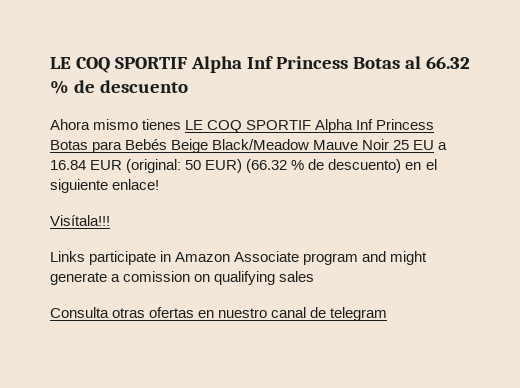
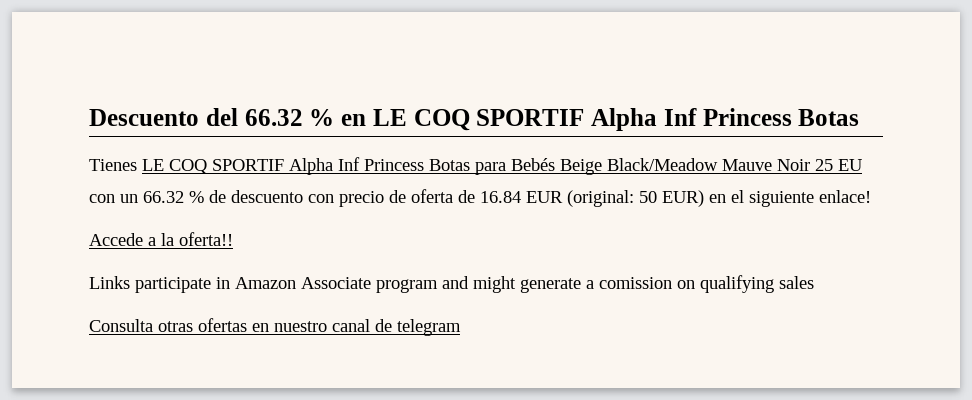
[50,56,470,73] [50,80,188,94] [50,119,182,130] LE COQ SPORTIF Alpha Inf Princess Botas al 66.32 % de descuento // Ahora mismo tienes -> [89,108,860,131] [89,159,137,171] Descuento del 66.32 % en LE COQ SPORTIF Alpha Inf Princess Botas // Tienes
[438,142,448,150] a -> [89,189,475,207] con un 66.32 % de descuento con precio de oferta de
[246,159,402,173] (66.32 % de descuento) -> (704, 198) none
[50,215,110,226] Visítala!!! -> [89,232,233,246] Accede a la oferta!!

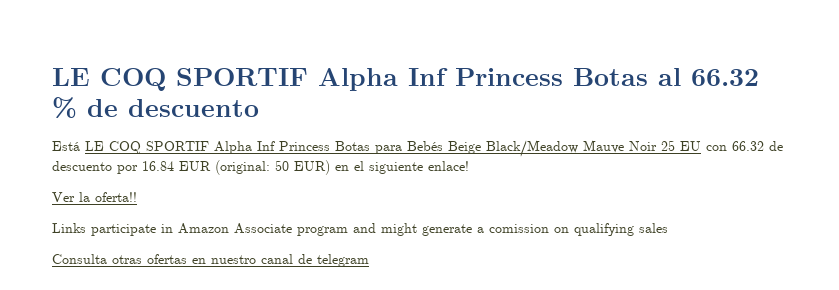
[89,108,860,131] [89,159,137,171] Descuento del 66.32 % en LE COQ SPORTIF Alpha Inf Princess Botas // Tienes -> [52,68,759,91] [52,97,259,119] [52,141,80,151] LE COQ SPORTIF Alpha Inf Princess Botas al 66.32 % de descuento // Está
[120,189,475,207] un 66.32 % de descuento con precio de oferta de -> [732,141,783,151] [52,161,138,174] 66.32 de descuento por
[89,233,156,246] Accede a -> [52,192,75,202] Ver

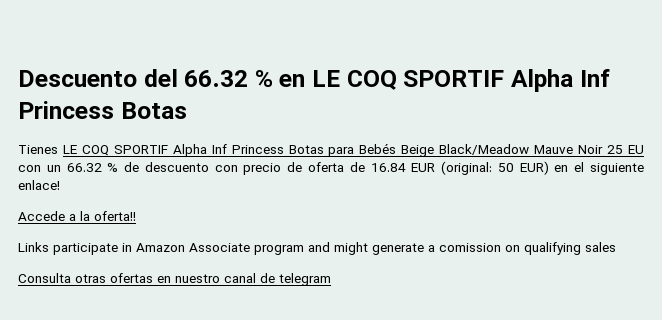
[52,68,759,91] [52,97,259,119] [52,141,80,151] LE COQ SPORTIF Alpha Inf Princess Botas al 66.32 % de descuento // Está -> [18,69,610,92] [18,101,187,119] [18,145,58,154] Descuento del 66.32 % en LE COQ SPORTIF Alpha Inf Princess Botas // Tienes
[732,141,783,151] [52,161,138,174] 66.32 de descuento por -> [46,162,365,175] un 66.32 % de descuento con precio de oferta de
[52,192,75,202] Ver -> [18,211,76,221] Accede a

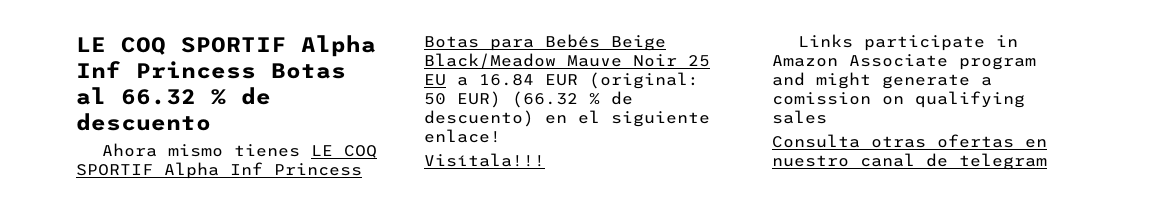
[18,69,610,92] [18,101,187,119] [18,145,58,154] Descuento del 66.32 % en LE COQ SPORTIF Alpha Inf Princess Botas // Tienes -> [76,35,376,57] [76,61,346,79] [76,87,271,105] [76,113,211,131] [101,143,300,157] LE COQ SPORTIF Alpha Inf Princess Botas al 66.32 % de descuento // Ahora mismo tienes
[18,162,365,175] con un 66.32 % de descuento con precio de oferta de -> [457,77,468,86] a
(549, 168) none -> [512,91,633,108] [424,110,534,127] (66.32 % de descuento)
[18,211,136,221] Accede a la oferta!! -> [424,153,545,167] Visítala!!!

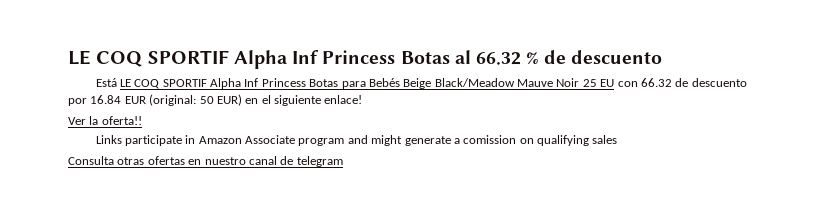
[101,143,300,157] Ahora mismo tienes -> [95,78,117,87] Está
[457,77,468,86] a -> [617,78,747,87] [68,98,87,106] con 66.32 de descuento por
[512,91,633,108] [424,110,534,127] (66.32 % de descuento) -> (242, 100) none
[424,153,545,167] Visítala!!! -> [68,116,142,125] Ver la oferta!!

